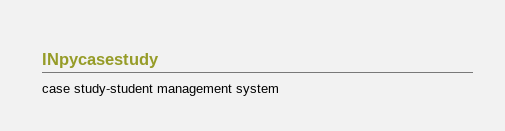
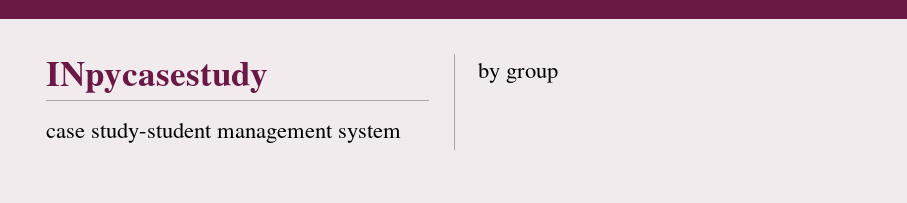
(279, 90) none -> [478,62,559,83] by group

